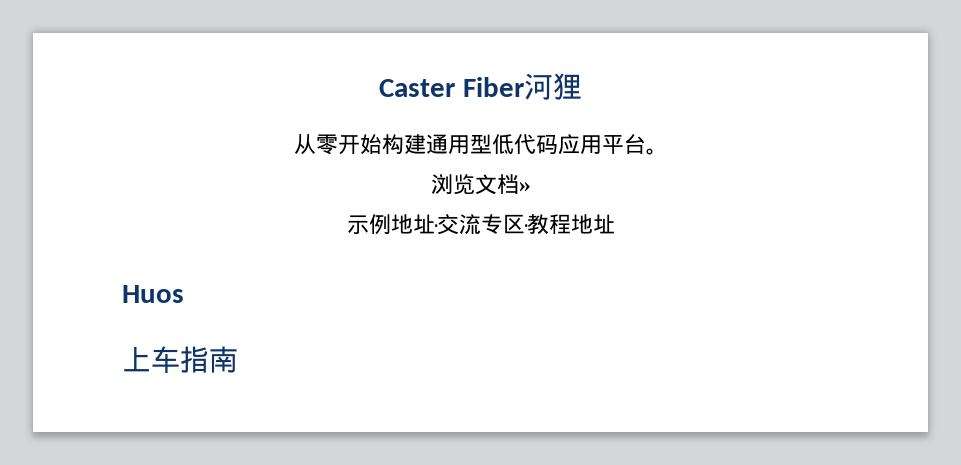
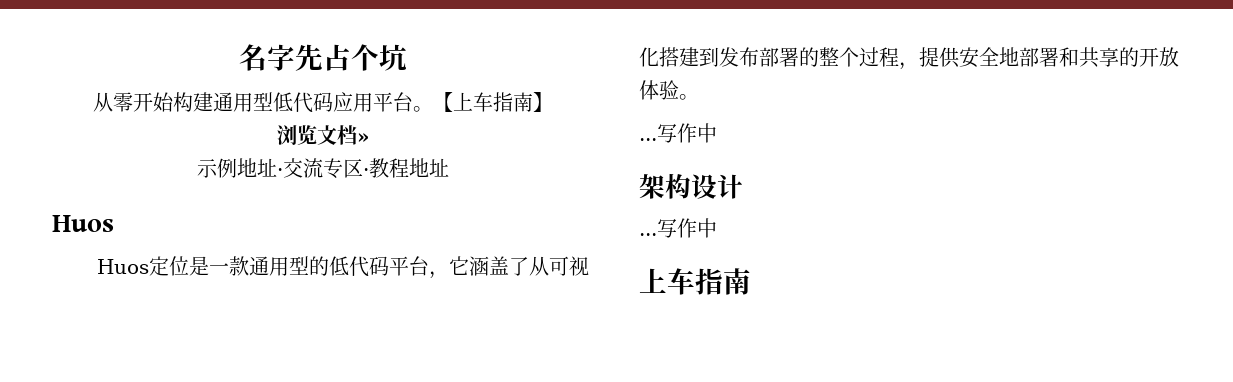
[379,73,582,100] Caster Fiber河狸 -> [239,44,407,71] 名字先占个坑
(668, 151) none -> [433,92,553,112] 【上车指南】
(184, 294) none -> [96,256,589,279] [639,47,1179,70] [639,80,699,100] [639,123,717,143] [639,173,743,199] [639,218,717,238] // Huos定位是一款通用型的低代码平台，它涵盖了从可视化搭建到发布部署的整个过程，提供安全地部署和共享的开放体验。 // ...写作中 // 架构设计 // ...写作中

